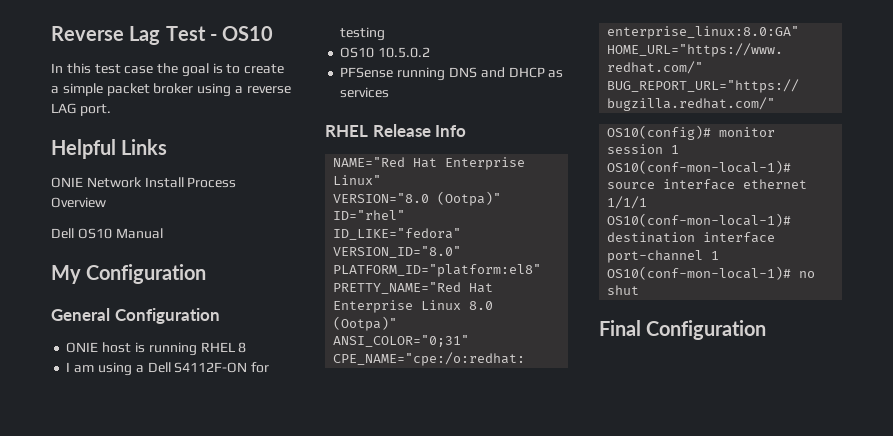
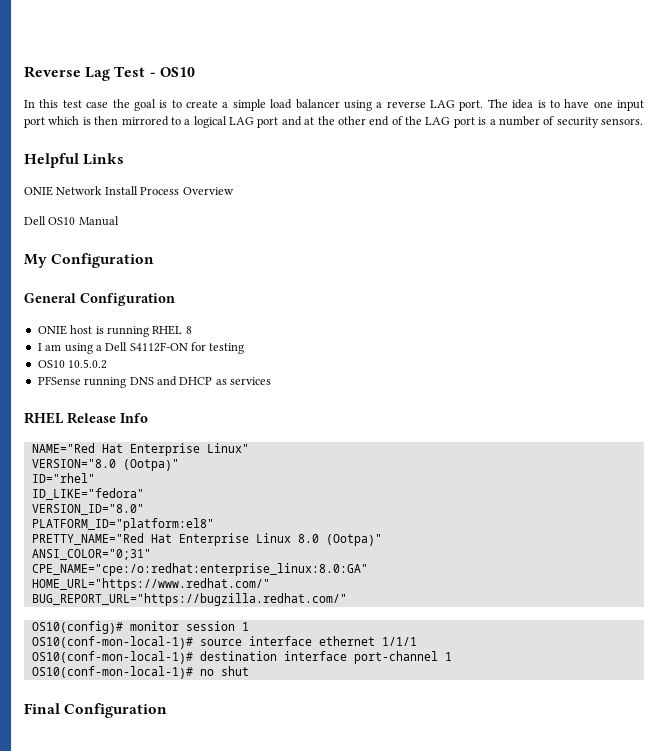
[106,83,194,96] packet broker -> [270,99,340,109] load balancer
(111, 110) none -> [487,99,644,111] [24,116,643,128] The idea is to have one input port which is then mirrored to a logical LAG port and at the other end of the LAG port is a number of security sensors.

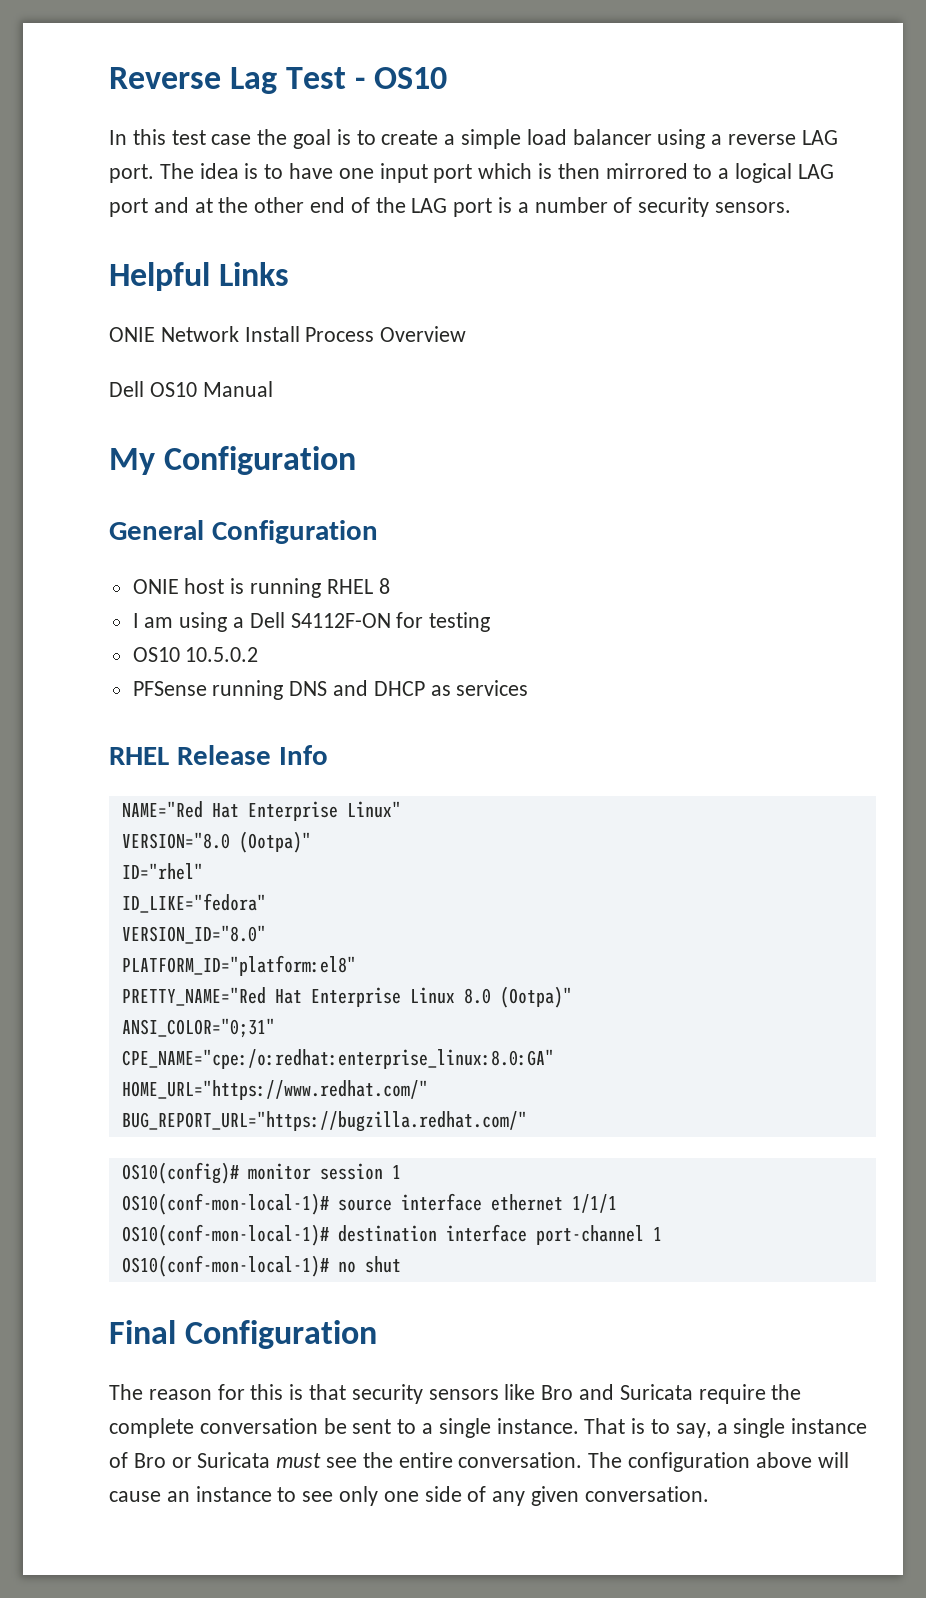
(168, 710) none -> [109,1384,802,1404] [109,1418,868,1438] [109,1452,849,1472] [109,1486,709,1506] // The reason for this is that security sensors like Bro and Suricata require the complete conversation be sent to a single instance. That is to say, a single instance of Bro or Suricata must see the entire conversation. The configuration above will cause an instance to see only one side of any given conversation.

